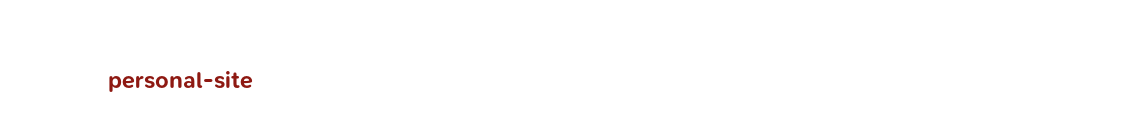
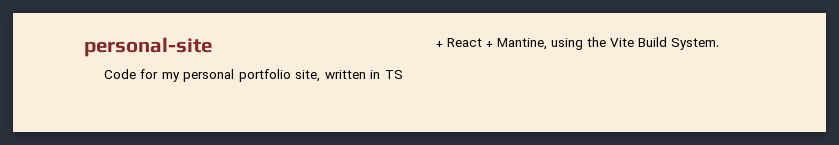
(253, 81) none -> [103,69,403,82] [436,37,719,50] // Code for my personal portfolio site, written in TS + React + Mantine, using the Vite Build System.

